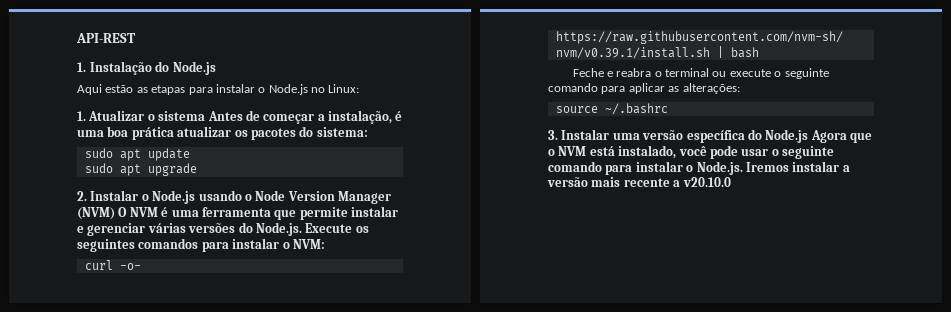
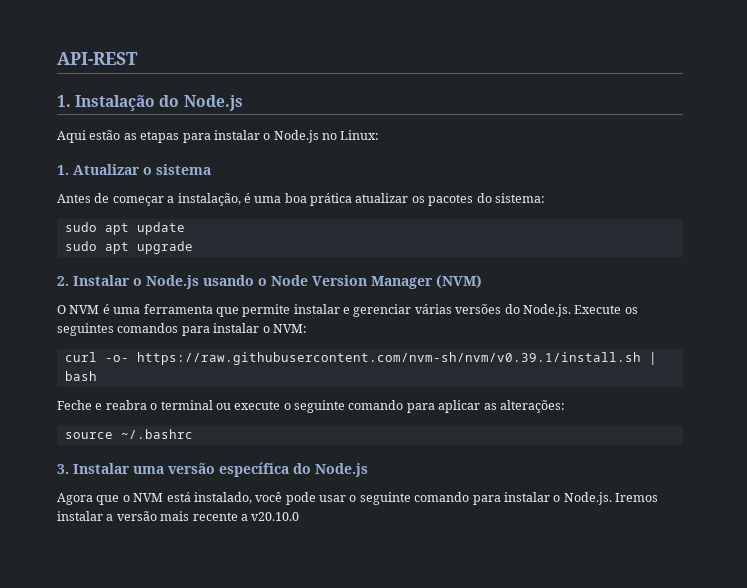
(206, 116) none -> (211, 169) //
(115, 213) none -> (482, 281) //
(809, 136) none -> (368, 470) //

